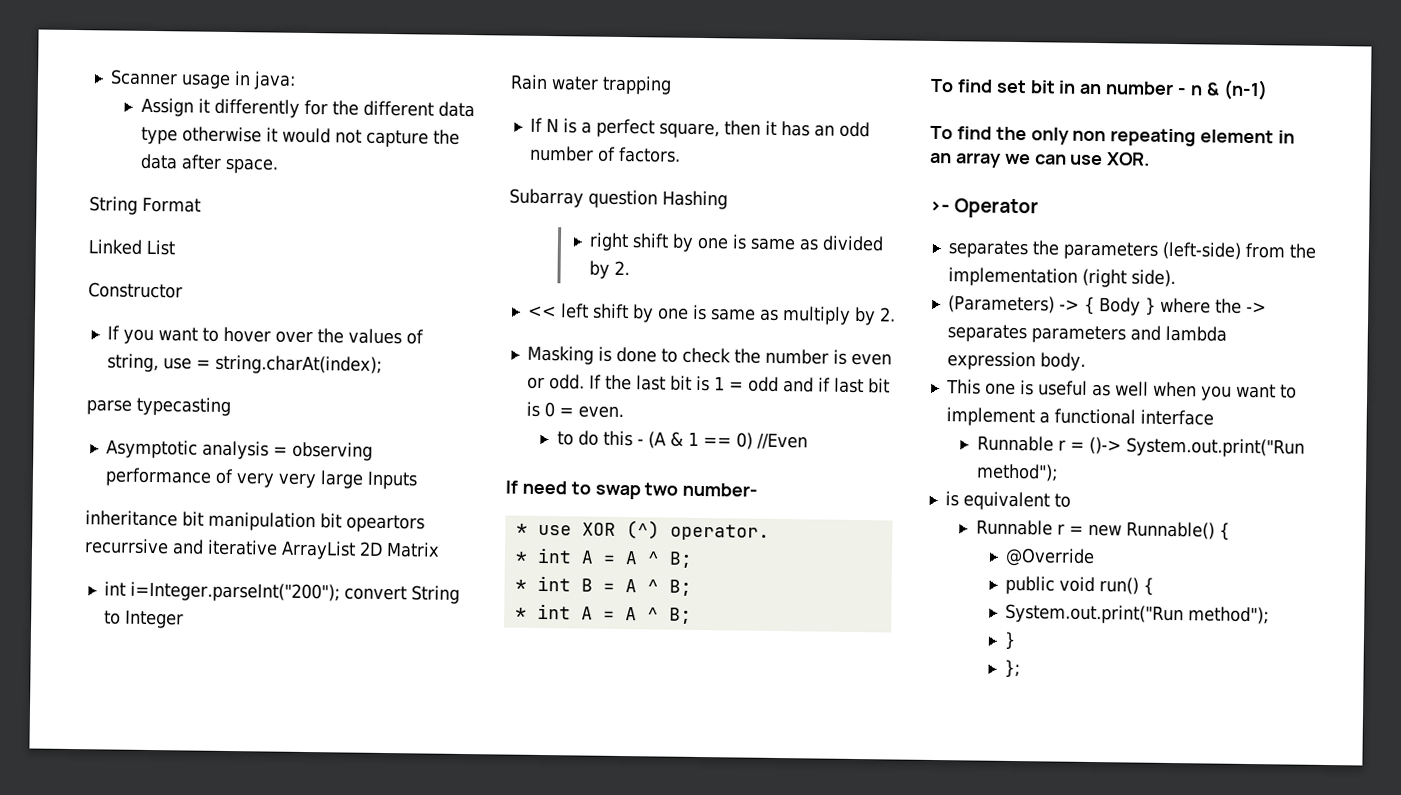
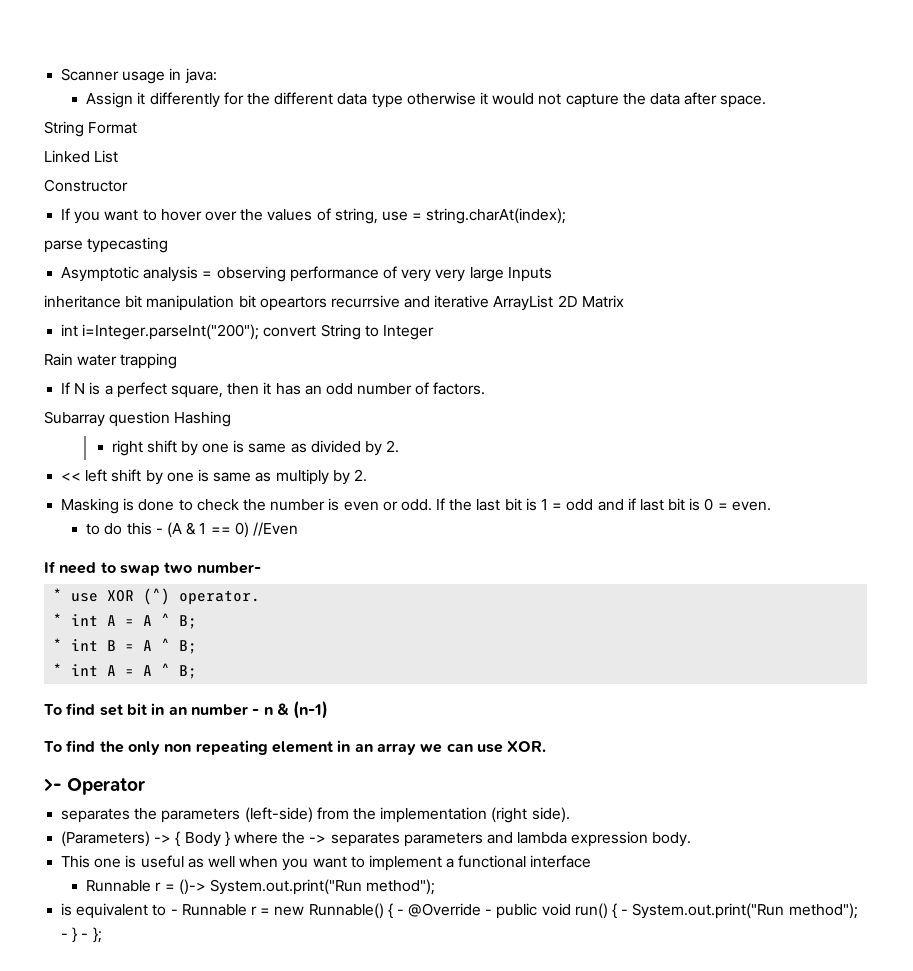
(1071, 500) // -> [170,909,178,915] -
(1230, 531) // -> [396,909,404,915] -
(1096, 557) // -> [485,909,493,915] -
[1005,603,1270,625] [1004,631,1017,650] // System.out.print("Run method"); // } // -> [621,903,858,919] [61,927,89,943] - System.out.print("Run method"); - } -

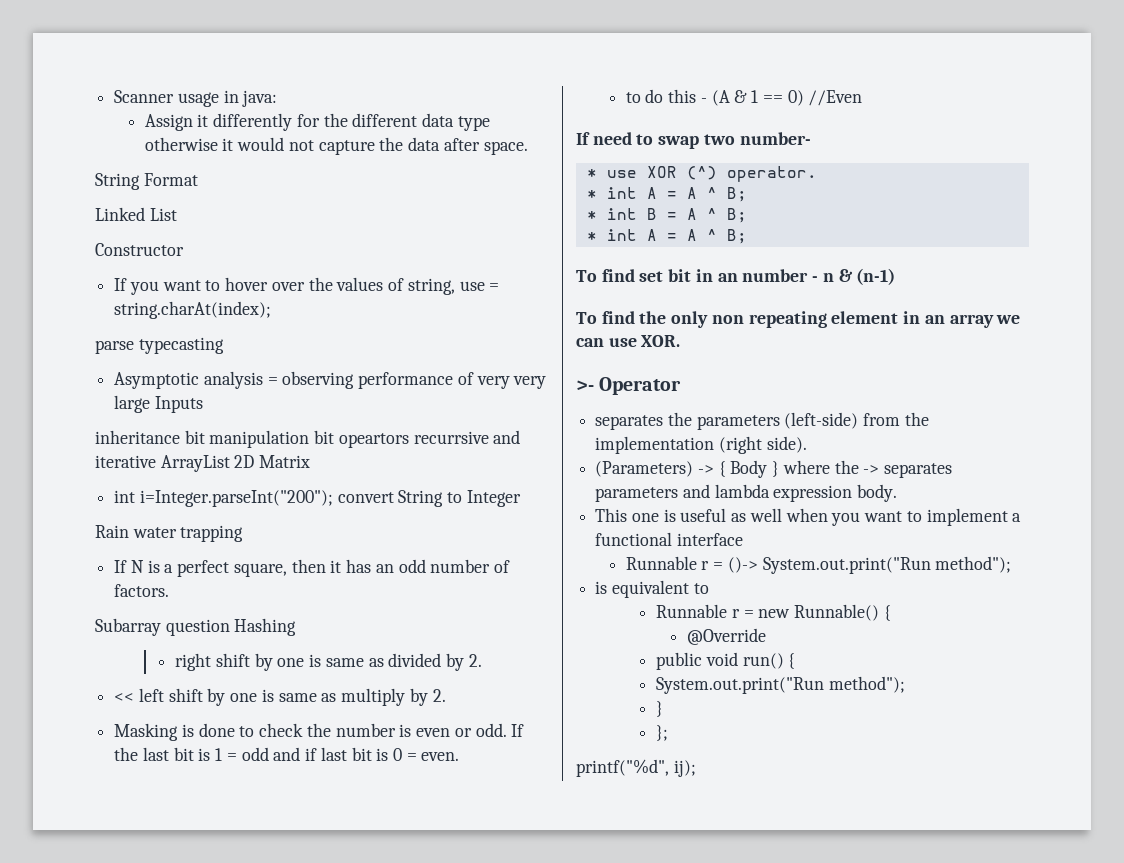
[170,909,178,915] - -> (709, 588) //
[396,909,404,915] - -> (891, 613) //
[485,909,493,915] - -> (766, 636) //
[621,903,858,919] [61,927,89,943] - System.out.print("Run method"); - } - -> [656,676,905,694] [656,701,664,717] // System.out.print("Run method"); // } //
(102, 935) none -> [576,759,696,777] // printf("%d", ij);

